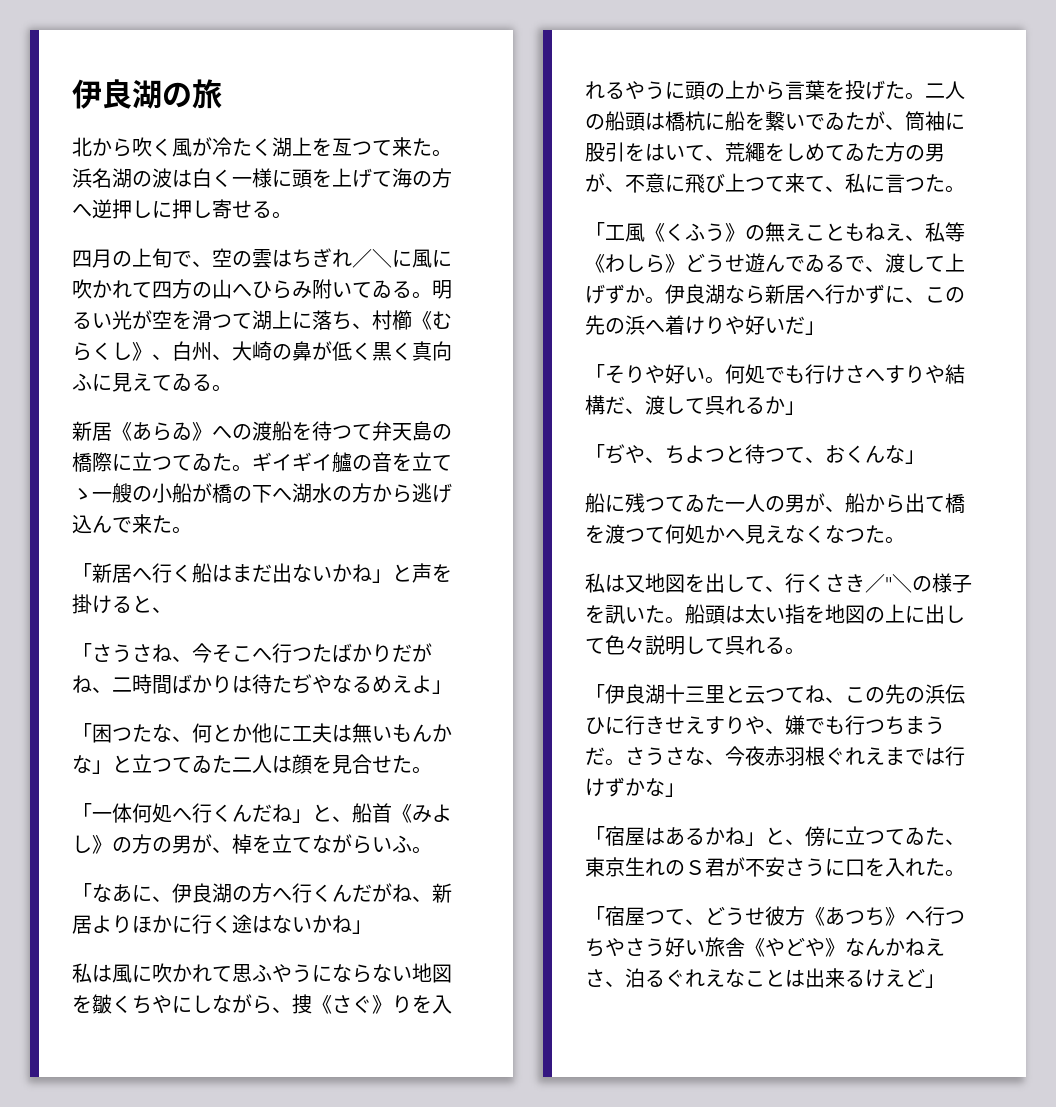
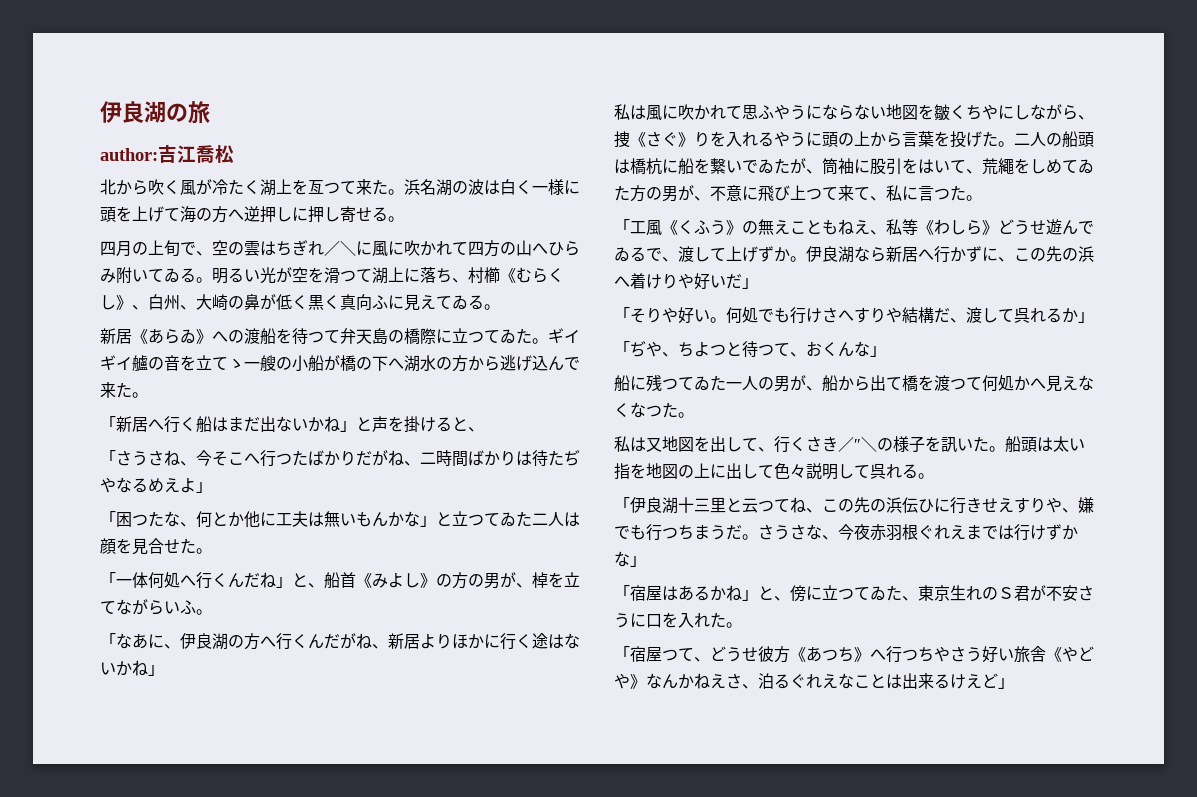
(222, 94) none -> [100,145,234,163] // author:吉江喬松

